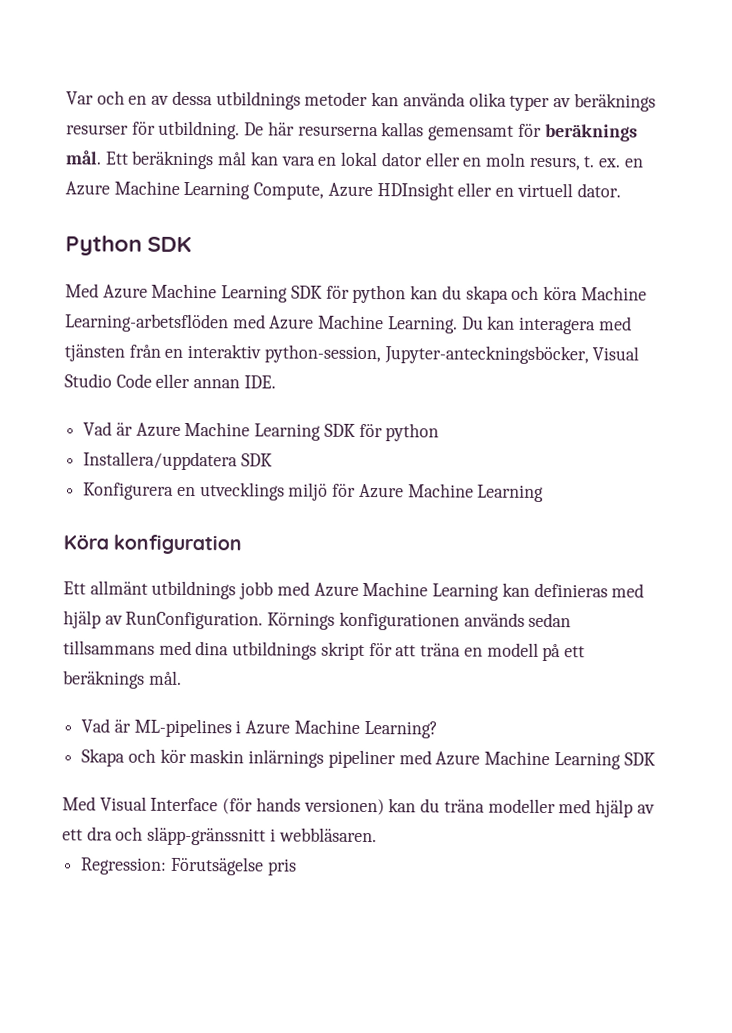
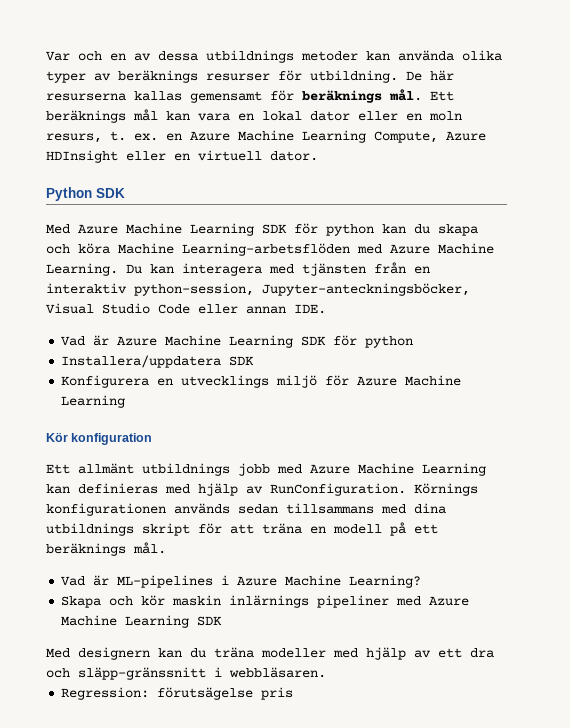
[63,534,109,550] Köra -> [46,432,68,442] Kör
[99,796,385,816] Visual Interface (för hands versionen) -> [78,647,150,660] designern
[169,856,264,876] Förutsägelse -> [157,687,254,700] förutsägelse

